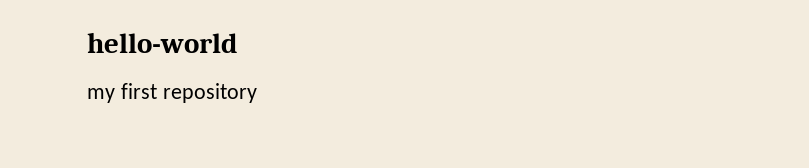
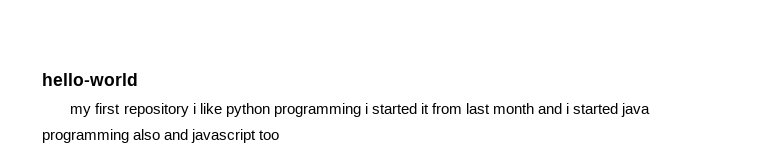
(257, 93) none -> [192,103,651,117] [42,129,280,143] i like python programming i started it from last month and i started java programming also and javascript too

